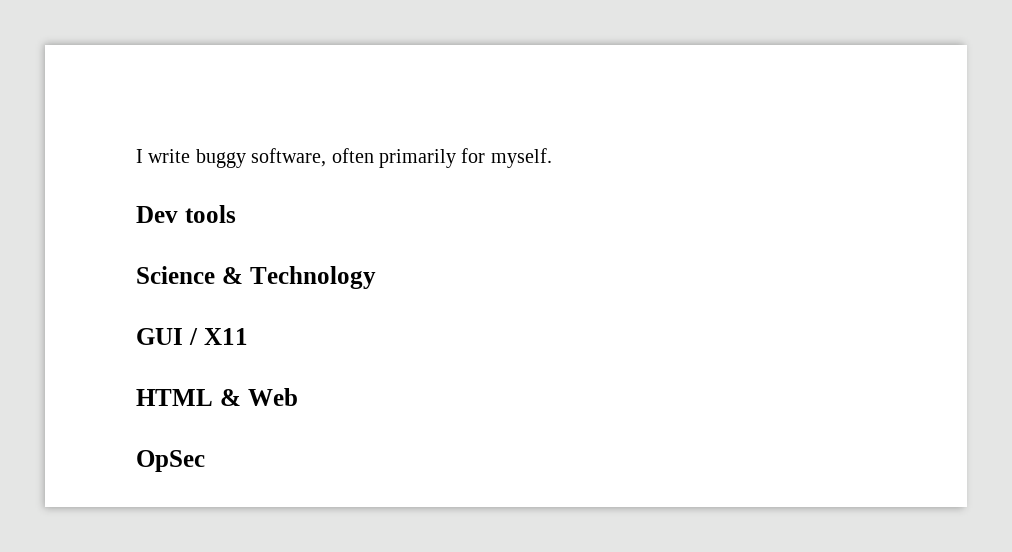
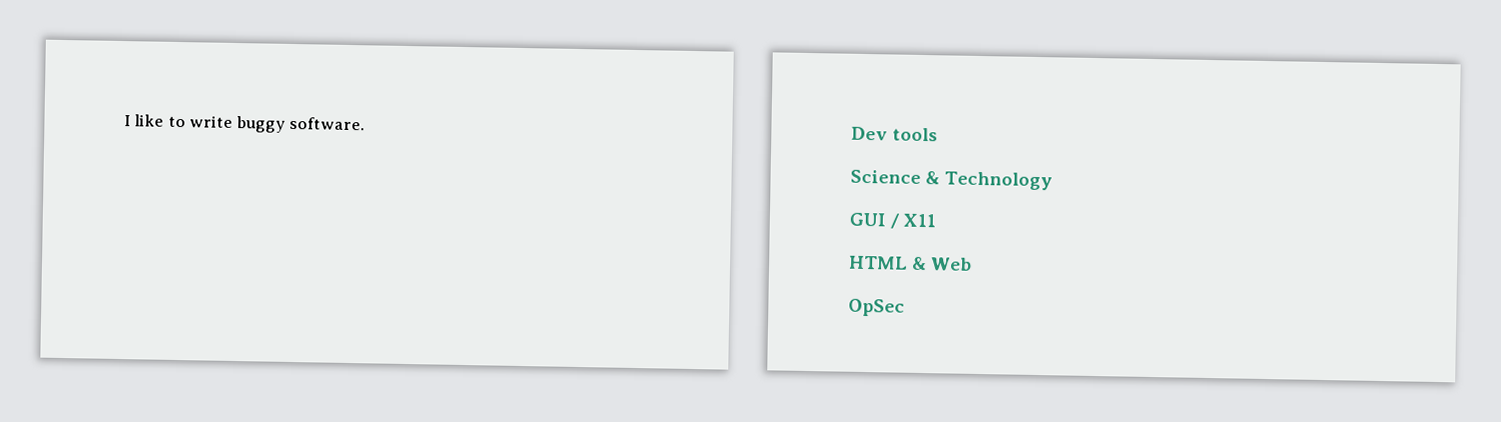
[148,148,552,168] write buggy software, often primarily for myself. -> [134,114,366,133] like to write buggy software.

